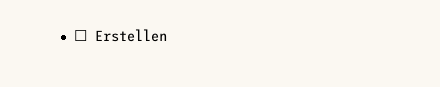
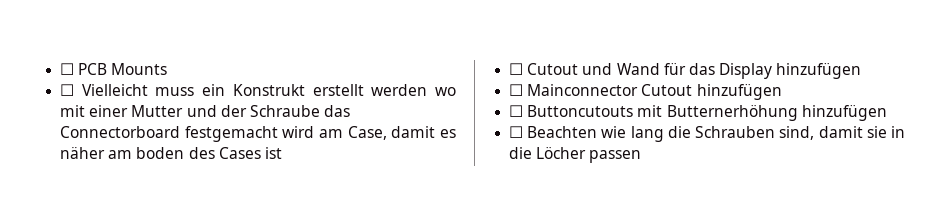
[73,29,167,42] ☐ Erstellen -> [60,63,168,75] [60,84,456,96] [60,105,351,117] [60,126,456,142] [60,147,282,159] [509,63,862,79] [509,84,782,100] [509,105,887,121] [509,126,905,142] [509,147,642,163] ☐ PCB Mounts // ☐ Vielleicht muss ein Konstrukt erstellt werden wo mit einer Mutter und der Schraube das Connectorboard festgemacht wird am Case, damit es näher am boden des Cases ist // ☐ Cutout und Wand für das Display hinzufügen // ☐ Mainconnector Cutout hinzufügen // ☐ Buttoncutouts mit Butternerhöhung hinzufügen // ☐ Beachten wie lang die Schrauben sind, damit sie in die Löcher passen

